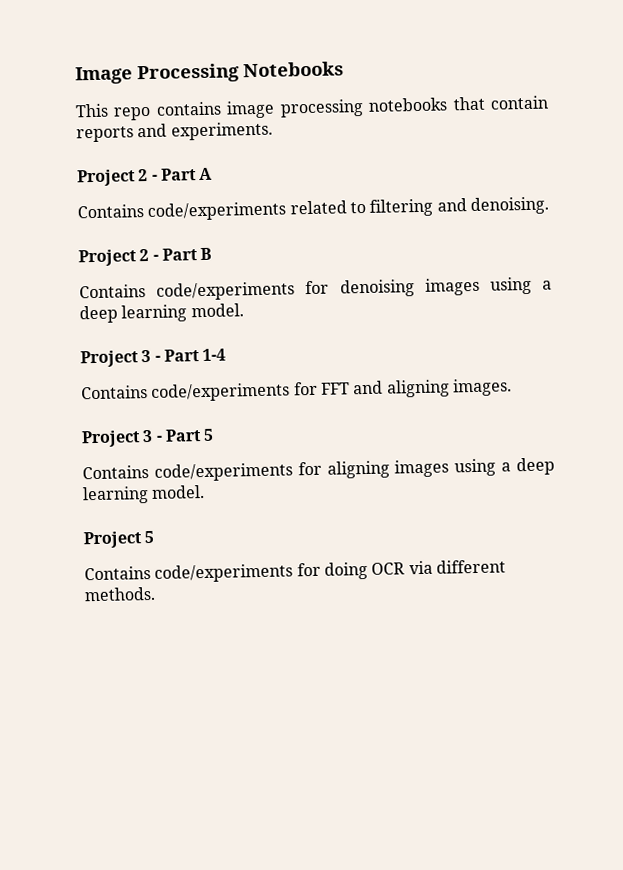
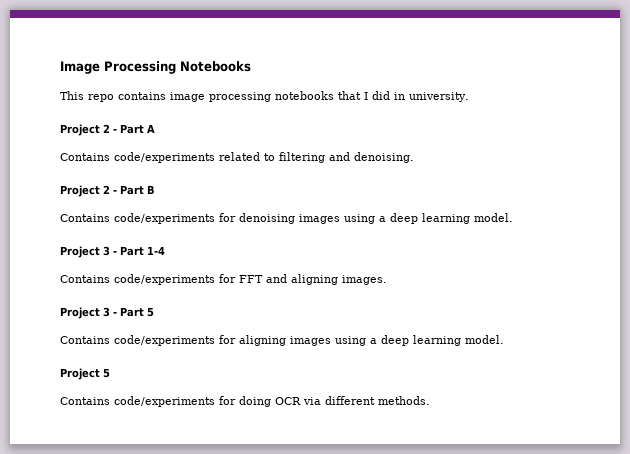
[490,95,549,110] [76,121,273,143] contain reports and experiments. -> [364,91,469,102] I did in university.

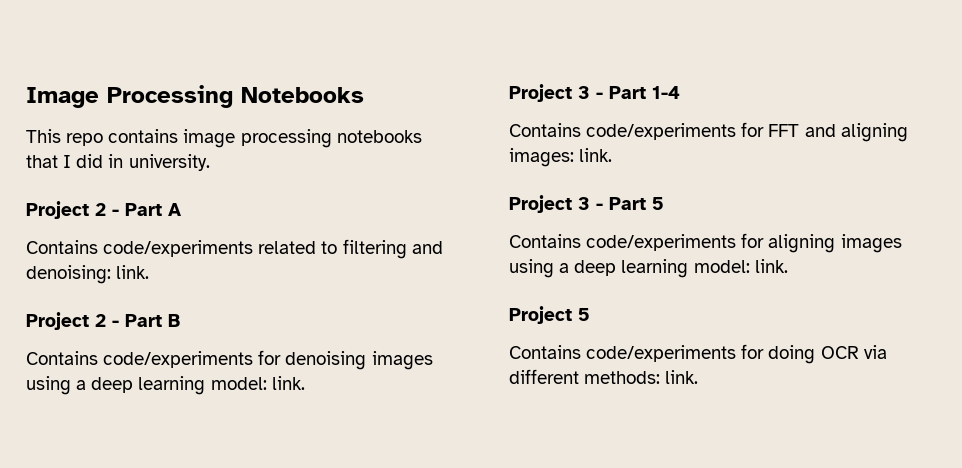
[354,152,414,163] denoising. -> [26,265,150,284] denoising: link.
[474,213,513,222] model. -> [210,376,305,390] model: link.
[342,275,387,285] images. -> [509,148,613,167] images: link.
[465,335,504,344] model. -> [693,259,788,273] model: link.
[378,396,430,405] methods. -> [584,370,699,384] methods: link.

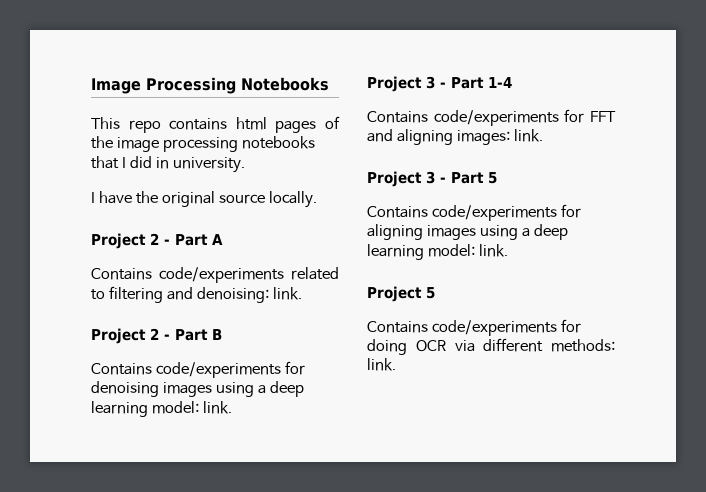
(179, 136) none -> [235,116,340,133] [91,136,113,149] html pages of the
(210, 162) none -> [91,191,317,208] // I have the original source locally.

